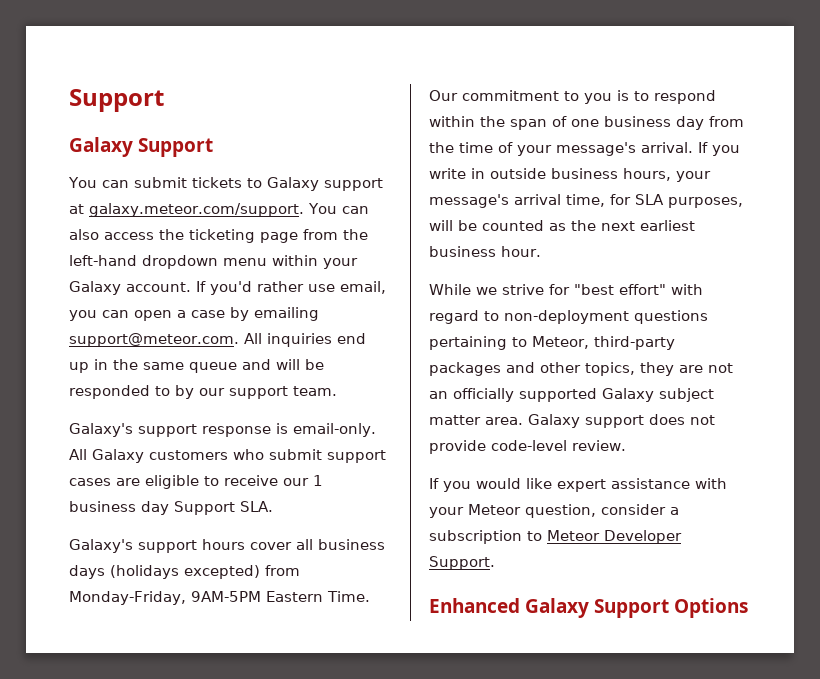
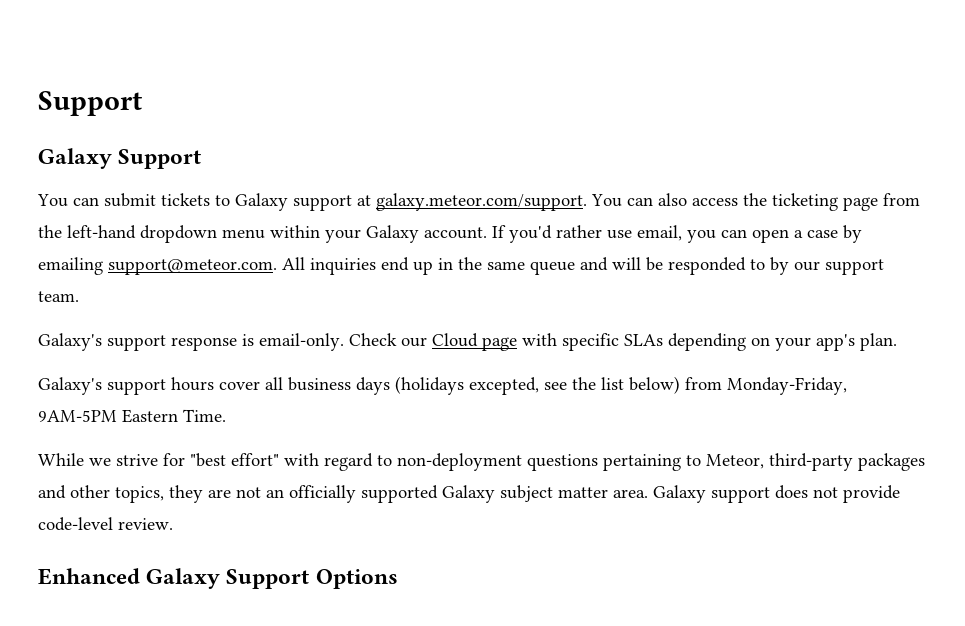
[69,449,386,463] [69,475,323,489] [69,501,273,515] All Galaxy customers who submit support cases are eligible to receive our 1 business day Support SLA. -> [349,333,897,351] Check our Cloud page with specific SLAs depending on your app's plan.
[184,565,260,579] excepted) -> [469,376,680,395] excepted, see the list below)
[429,90,716,104] [429,116,744,130] [429,142,740,156] [429,168,711,182] [429,194,743,208] [429,220,695,231] [429,246,541,257] Our commitment to you is to respond within the span of one business day from the time of your message's arrival. If you write in outside business hours, your message's arrival time, for SLA purposes, will be counted as the next earliest business hour. -> (226, 415) none
[429,478,727,492] [429,504,679,518] [429,530,682,544] [429,556,495,570] // If you would like expert assistance with your Meteor question, consider a subscription to Meteor Developer Support. -> (173, 524) none

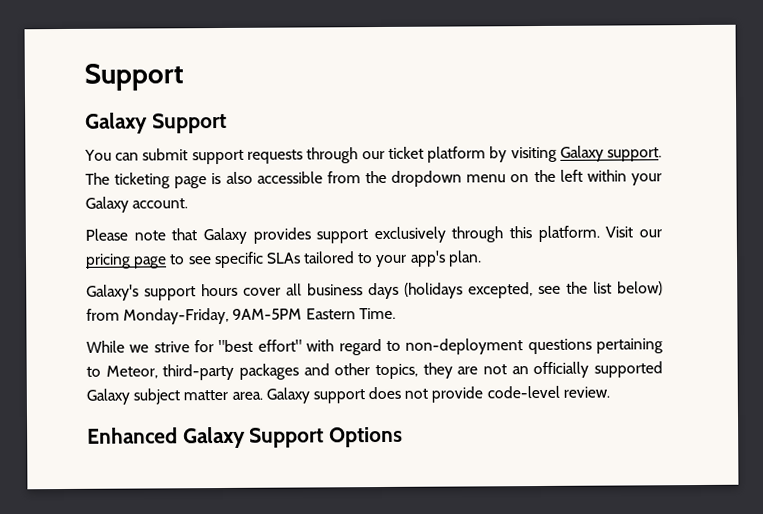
[161,193,878,211] tickets to Galaxy support at galaxy.meteor.com/support. You can also access the ticketing page -> [191,145,662,165] [85,171,323,189] support requests through our ticket platform by visiting Galaxy support. The ticketing page is also accessible
[67,225,136,239] left-hand -> (387, 177) none
(265, 234) none -> [510,169,583,183] on the left
[492,225,862,243] [38,257,884,275] [38,291,79,302] [38,333,770,351] If you'd rather use email, you can open a case by emailing support@meteor.com. All inquiries end up in the same queue and will be responded to by our support team. // Galaxy's support response is email-only. Check our Cloud page with specific SLAs depending on -> [85,225,662,245] [85,251,374,269] // Please note that Galaxy provides support exclusively through this platform. Visit our pricing page to see specific SLAs tailored to

